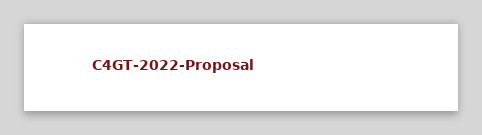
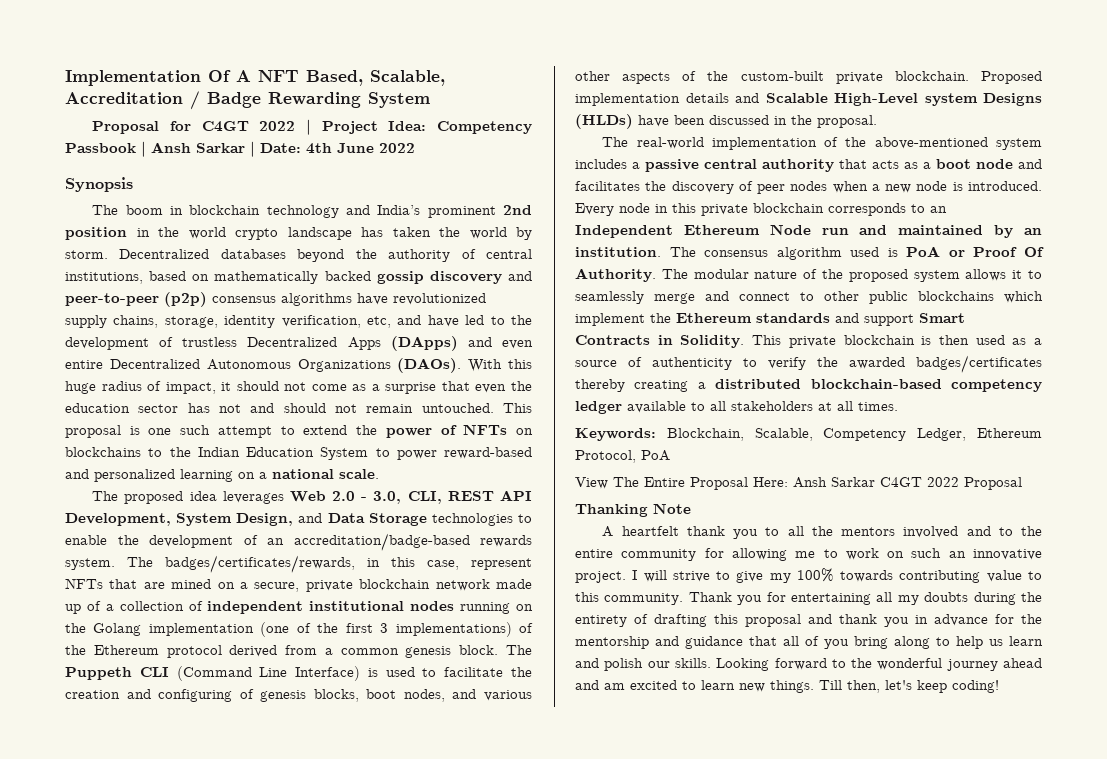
[92,59,254,73] C4GT-2022-Proposal -> [65,70,445,86] [65,91,430,110] [92,119,532,135] [65,141,415,157] [65,177,133,192] [92,205,532,218] [65,227,532,240] [65,249,532,262] [65,271,532,284] [65,292,486,307] [65,315,532,328] [65,336,534,351] [65,358,532,373] [65,381,533,394] [65,403,532,413] [65,424,533,438] [65,447,532,460] [65,469,379,482] [92,490,532,504] [65,513,533,526] [65,533,532,551] [65,555,532,573] [65,578,532,592] [65,601,533,614] [65,622,534,637] [65,645,532,658] [65,666,532,681] [65,689,532,702] [575,71,1042,84] [575,93,1042,106] [575,114,877,129] [602,137,1042,150] [575,159,1042,172] [575,181,1042,194] [575,203,947,216] [575,224,1042,238] [575,246,1044,260] [575,268,1042,282] [575,291,1043,304] [575,313,965,326] [575,335,1042,348] [575,355,1042,373] [575,379,1042,392] [575,401,898,414] [575,428,1042,441] [575,450,670,463] [575,477,1022,490] [575,503,691,517] [602,526,1042,539] [575,548,1042,561] [575,568,1042,583] [575,592,1042,605] [575,614,1042,627] [575,636,1043,649] [575,658,1042,671] [575,680,999,693] Implementation Of A NFT Based, Scalable, Accreditation / Badge Rewarding System // Proposal for C4GT 2022 | Project Idea: Competency Passbook | Ansh Sarkar | Date: 4th June 2022 // Synopsis // The boom in blockchain technology and India’s prominent 2nd position in the world crypto landscape has taken the world by storm. Decentralized databases beyond the authority of central institutions, based on mathematically backed gossip discovery and peer-to-peer (p2p) consensus algorithms have revolutionized supply chains, storage, identity verification, etc, and have led to the development of trustless Decentralized Apps (DApps) and even entire Decentralized Autonomous Organizations (DAOs). With this huge radius of impact, it should not come as a surprise that even the education sector has not and should not remain untouched. This proposal is one such attempt to extend the power of NFTs on blockchains to the Indian Education System to power reward-based and personalized learning on a national scale. // The proposed idea leverages Web 2.0 - 3.0, CLI, REST API Development, System Design, and Data Storage technologies to enable the development of an accreditation/badge-based rewards system. The badges/certificates/rewards, in this case, represent NFTs that are mined on a secure, private blockchain network made up of a collection of independent institutional nodes running on the Golang implementation (one of the first 3 implementations) of the Ethereum protocol derived from a common genesis block. The Puppeth CLI (Command Line Interface) is used to facilitate the creation and configuring of genesis blocks, boot nodes, and various other aspects of the custom-built private blockchain. Proposed implementation details and Scalable High-Level system Designs (HLDs) have been discussed in the proposal. // The real-world implementation of the above-mentioned system includes a passive central authority that acts as a boot node and facilitates the discovery of peer nodes when a new node is introduced. Every node in this private blockchain corresponds to an Independent Ethereum Node run and maintained by an institution. The consensus algorithm used is PoA or Proof Of Authority. The modular nature of the proposed system allows it to seamlessly merge and connect to other public blockchains which implement the Ethereum standards and support Smart Contracts in Solidity. This private blockchain is then used as a source of authenticity to verify the awarded badges/certificates thereby creating a distributed blockchain-based competency ledger available to all stakeholders at all times. // Keywords: Blockchain, Scalable, Competency Ledger, Ethereum Protocol, PoA // View The Entire Proposal Here: Ansh Sarkar C4GT 2022 Proposal // Thanking Note // A heartfelt thank you to all the mentors involved and to the entire community for allowing me to work on such an innovative project. I will strive to give my 100% towards contributing value to this community. Thank you for entertaining all my doubts during the entirety of drafting this proposal and thank you in advance for the mentorship and guidance that all of you bring along to help us learn and polish our skills. Looking forward to the wonderful journey ahead and am excited to learn new things. Till then, let's keep coding!

